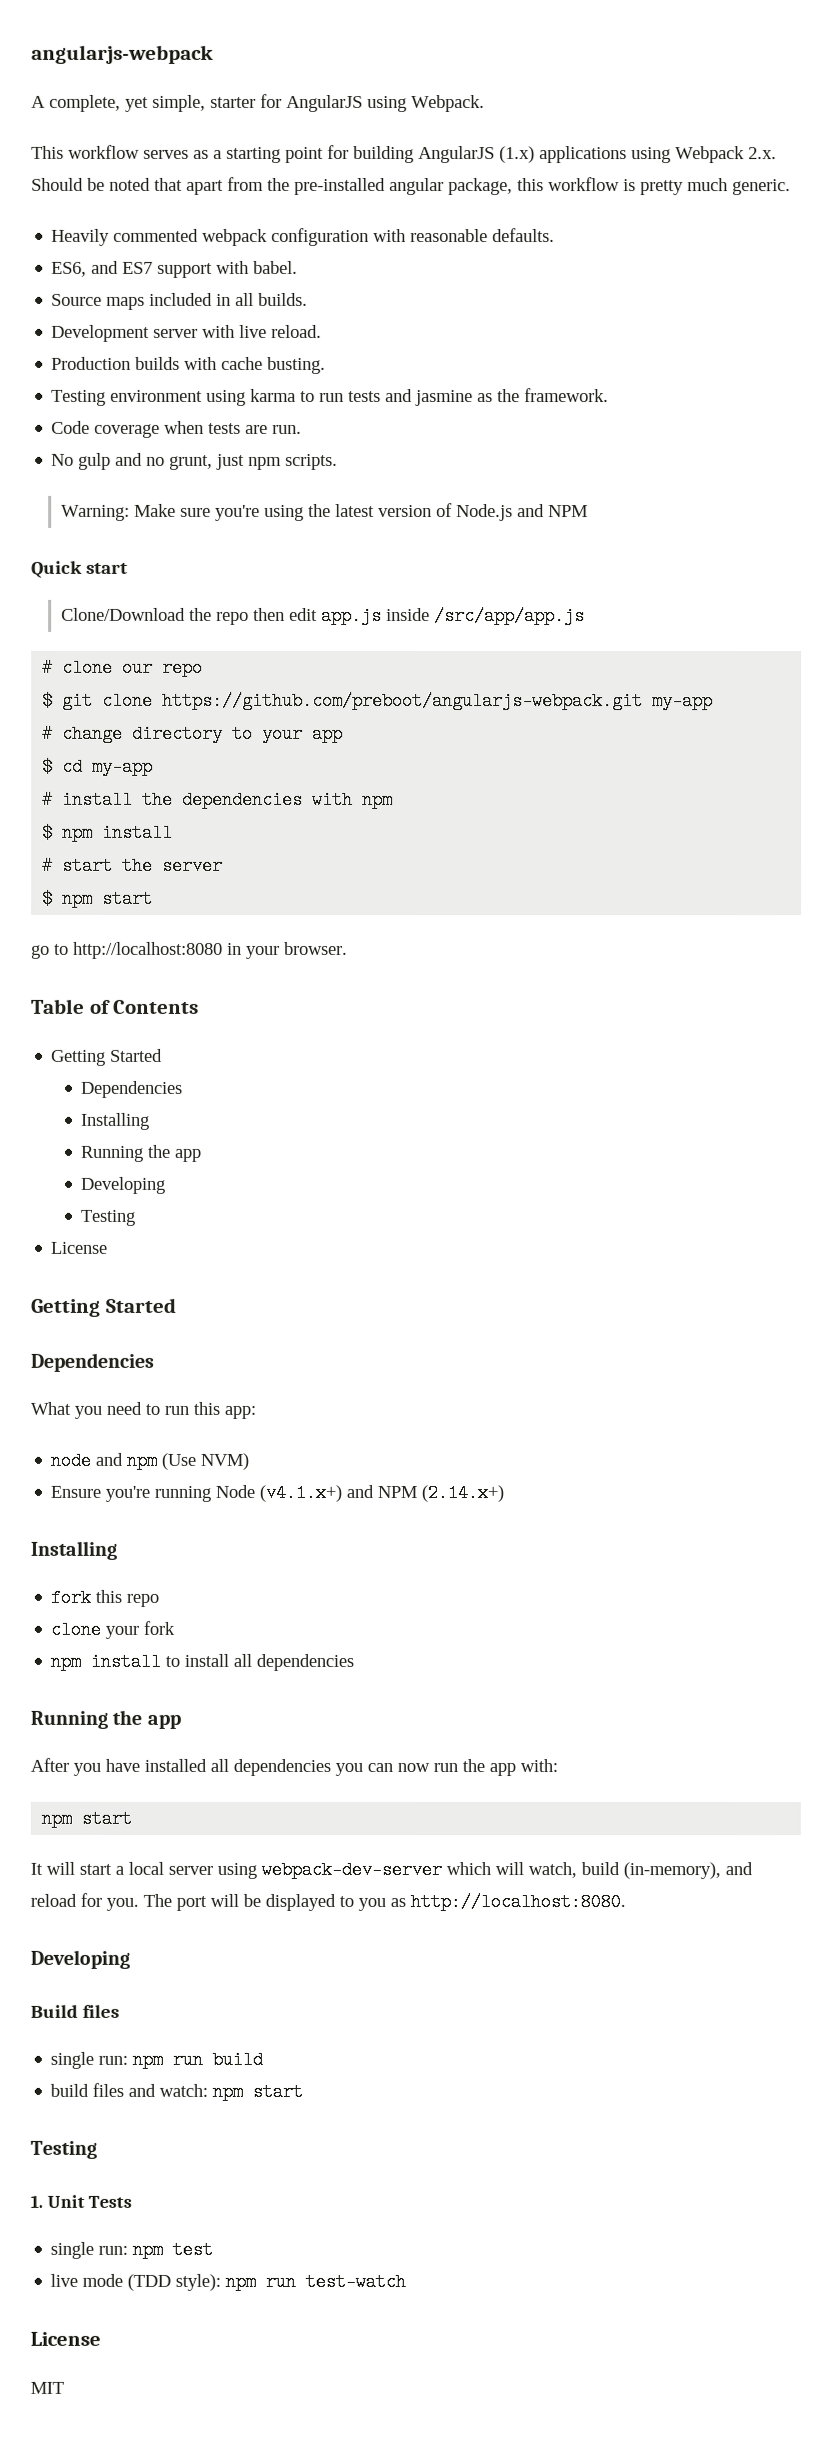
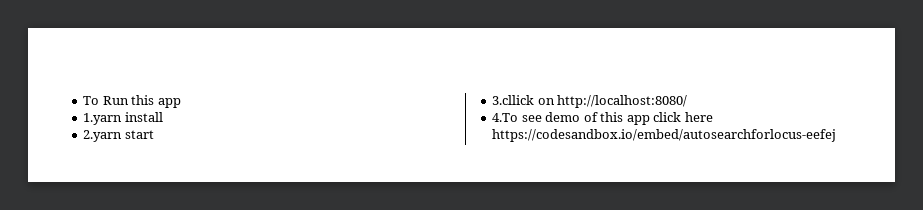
[31,44,214,64] [31,93,485,113] [31,144,777,164] [31,176,791,196] [51,227,556,246] [51,260,299,278] [51,292,309,310] [51,324,323,342] [51,356,327,374] [51,388,610,407] [51,420,303,438] [51,452,339,470] [61,503,589,522] [31,560,128,578] [61,606,586,626] [42,658,204,677] [42,691,714,711] [42,724,344,743] [42,757,154,776] [42,790,394,809] [42,823,174,842] [42,856,224,875] [42,889,154,908] [31,941,348,959] [31,998,200,1014] [51,1048,164,1066] [81,1080,184,1098] [81,1112,151,1130] [81,1144,203,1162] [81,1176,167,1194] [81,1209,137,1226] [50,1241,108,1254] [30,1297,176,1317] [30,1352,154,1372] [30,1401,256,1419] [50,1451,250,1470] [50,1483,505,1503] [30,1540,117,1560] [50,1588,160,1607] [50,1620,176,1639] [50,1652,355,1671] [30,1709,181,1729] [30,1757,558,1777] [41,1809,133,1828] [30,1860,753,1880] [30,1892,626,1912] [30,1949,130,1969] [30,2004,119,2018] [50,2050,264,2069] [50,2082,304,2101] [30,2140,97,2159] [30,2194,133,2208] [50,2240,214,2259] [50,2272,407,2291] [30,2331,101,2346] [30,2381,64,2394] angularjs-webpack // A complete, yet simple, starter for AngularJS using Webpack. // This workflow serves as a starting point for building AngularJS (1.x) applications using Webpack 2.x. Should be noted that apart from the pre-installed angular package, this workflow is pretty much generic. // Heavily commented webpack configuration with reasonable defaults. // ES6, and ES7 support with babel. // Source maps included in all builds. // Development server with live reload. // Production builds with cache busting. // Testing environment using karma to run tests and jasmine as the framework. // Code coverage when tests are run. // No gulp and no grunt, just npm scripts. // Warning: Make sure you're using the latest version of Node.js and NPM // Quick start // Clone/Download the repo then edit app.js inside /src/app/app.js // # clone our repo // $ git clone https://github.com/preboot/angularjs-webpack.git my-app // # change directory to your app // $ cd my-app // # install the dependencies with npm // $ npm install // # start the server // $ npm start // go to http://localhost:8080 in your browser. // Table of Contents // Getting Started // Dependencies // Installing // Running the app // Developing // Testing // License // Getting Started // Dependencies // What you need to run this app: // node and npm (Use NVM) // Ensure you're running Node (v4.1.x+) and NPM (2.14.x+) // Installing // fork this repo // clone your fork // npm install to install all dependencies // Running the app // After you have installed all dependencies you can now run the app with: // npm start // It will start a local server using webpack-dev-server which will watch, build (in-memory), and reload for you. The port will be displayed to you as http://localhost:8080. // Developing // Build files // single run: npm run build // build files and watch: npm start // Testing // 1. Unit Tests // single run: npm test // live mode (TDD style): npm run test-watch // License // MIT -> [83,95,181,108] [83,112,163,125] [83,130,154,142] [492,95,688,108] [492,112,713,125] [492,129,837,142] To Run this app // 1.yarn install // 2.yarn start // 3.cllick on http://localhost:8080/ // 4.To see demo of this app click here https://codesandbox.io/embed/autosearchforlocus-eefej

